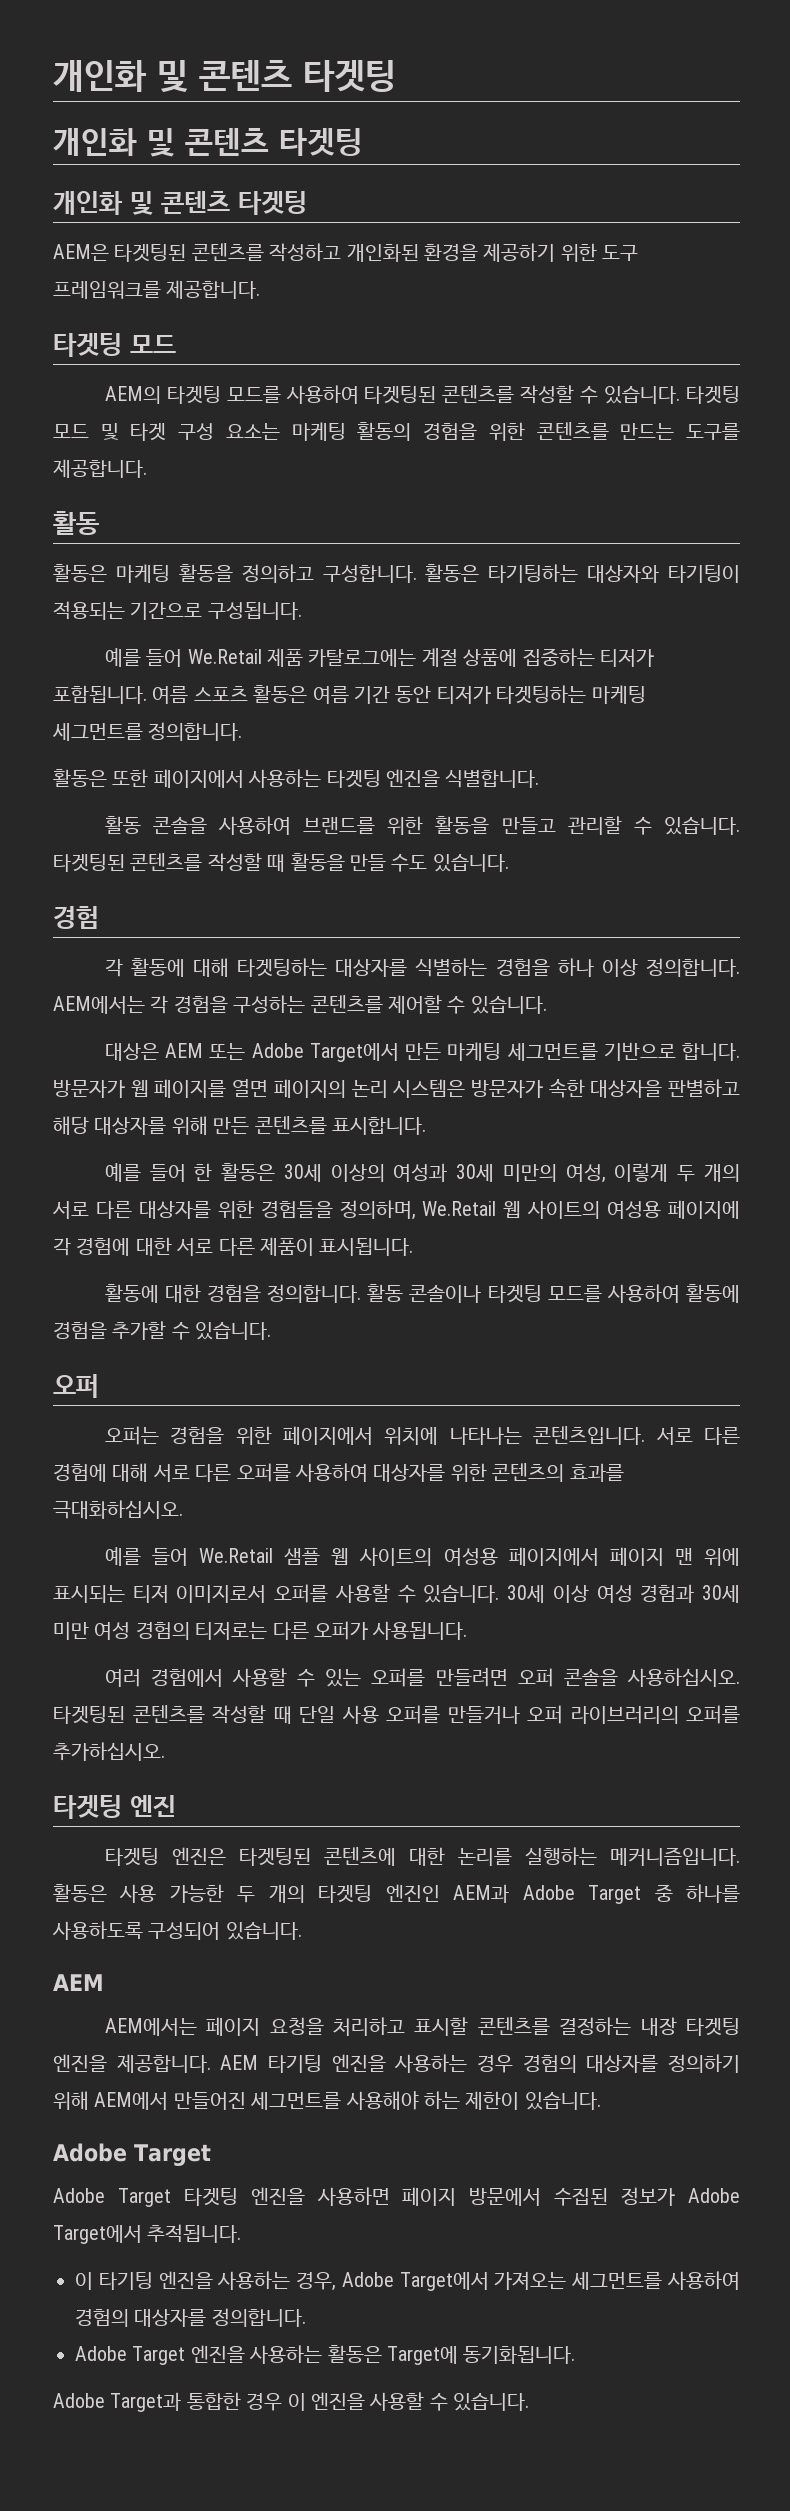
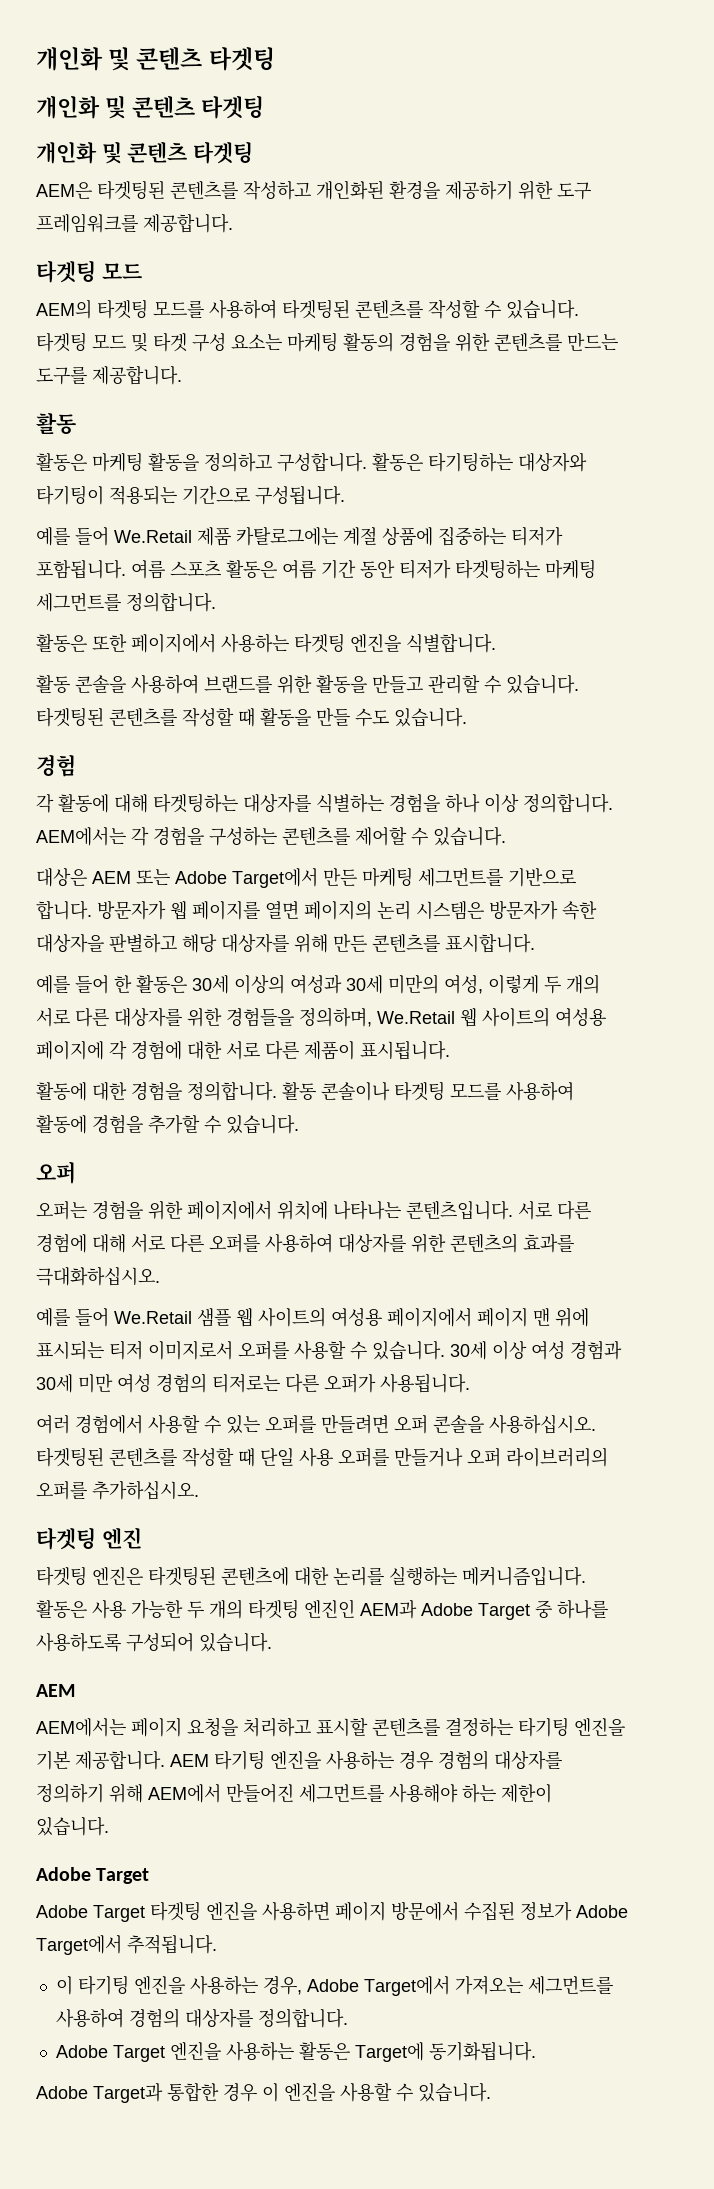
[640,2017,740,2036] [53,2054,107,2072] 내장 타겟팅 엔진을 -> [518,1717,625,1737] [36,1751,70,1770] 타기팅 엔진을 기본

